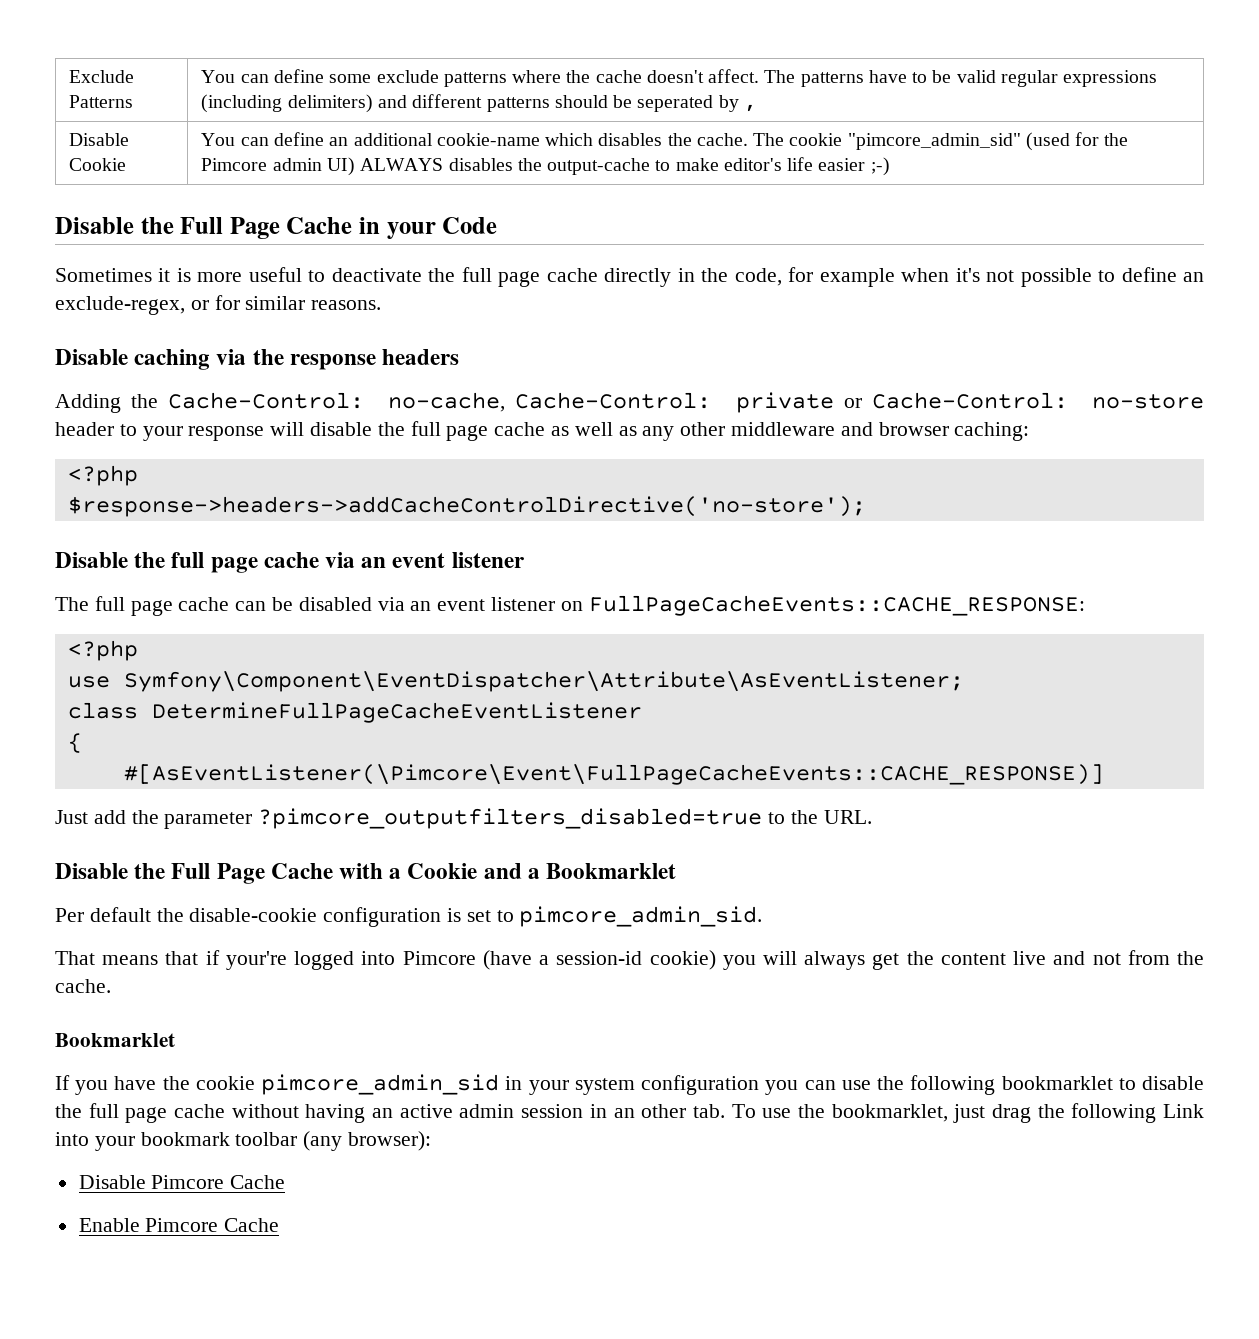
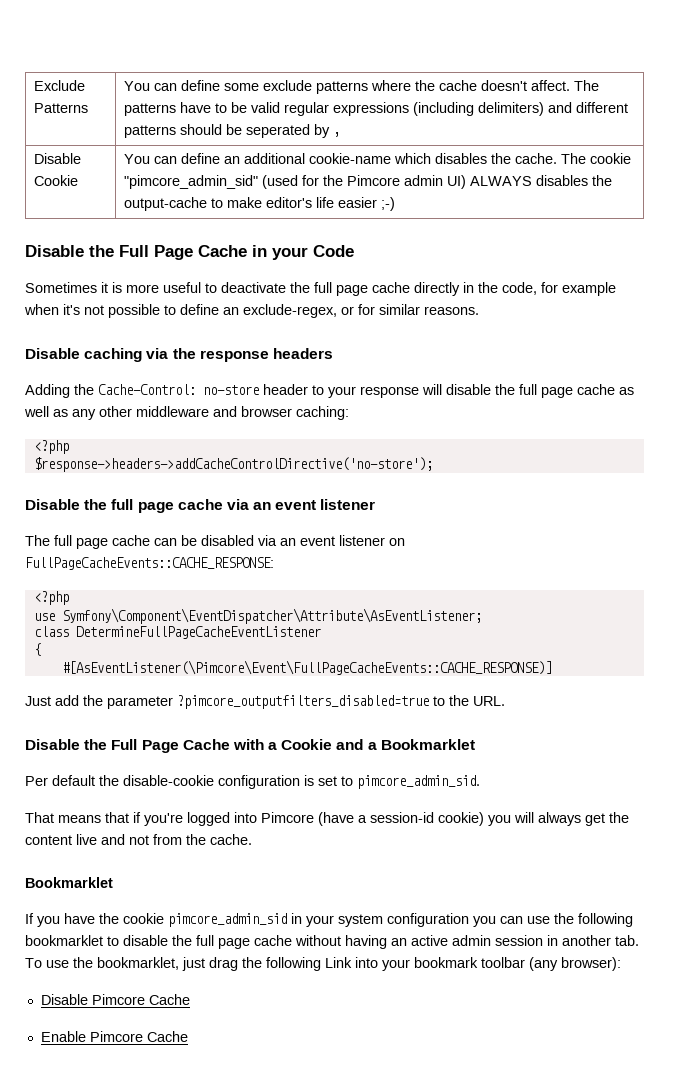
[388,392,1068,413] no-cache, Cache-Control: private or Cache-Control: -> (196, 389) none
[225,951,287,970] your're -> [144,813,183,826] you're
[613,1104,687,1118] an other -> [562,935,611,946] another

